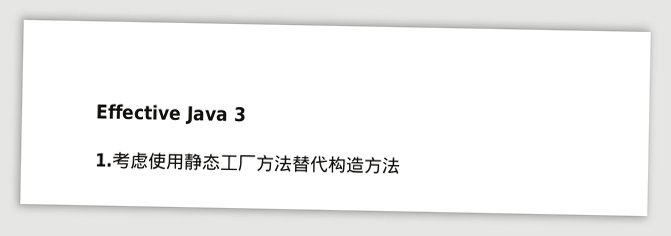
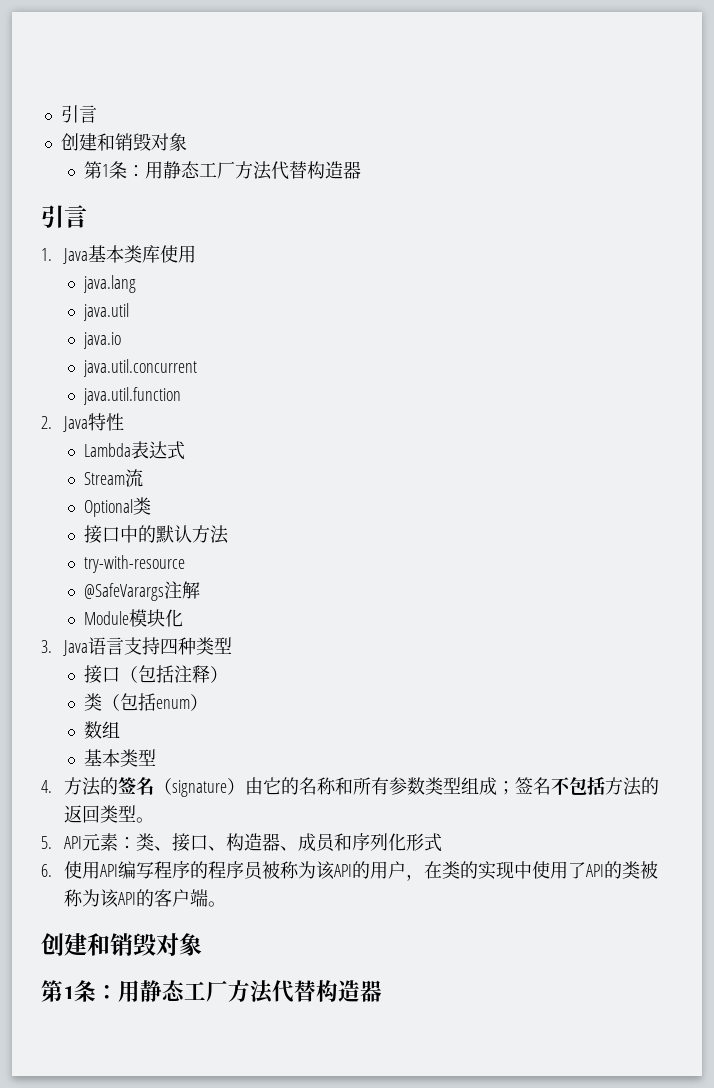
[95,103,247,125] [95,151,401,175] Effective Java 3 // 1.考虑使用静态工厂方法替代构造方法 -> [60,105,97,123] [60,133,187,151] [84,161,362,180] [41,205,87,228] [41,245,197,264] [83,275,137,293] [83,303,130,321] [83,332,122,349] [83,359,198,377] [83,387,182,405] [41,413,125,432] [84,441,186,460] [84,469,144,487] [84,497,152,517] [84,525,230,544] [84,555,186,573] [84,581,201,601] [84,609,184,627] [41,637,233,656] [84,665,229,684] [84,693,209,711] [84,721,121,739] [84,749,157,767] [41,777,660,797] [64,805,155,823] [41,833,443,852] [41,861,659,881] [64,889,227,908] [41,933,202,956] [41,980,382,1004] 引言 // 创建和销毁对象 // 第1条：用静态工厂方法代替构造器 // 引言 // 1. Java基本类库使用 // java.lang // java.util // java.io // java.util.concurrent // java.util.function // 2. Java特性 // Lambda表达式 // Stream流 // Optional类 // 接口中的默认方法 // try-with-resource // @SafeVarargs注解 // Module模块化 // 3. Java语言支持四种类型 // 接口（包括注释） // 类（包括enum） // 数组 // 基本类型 // 4.方法的签名（signature）由它的名称和所有参数类型组成；签名不包括方法的返回类型。 // 5. API元素：类、接口、构造器、成员和序列化形式 // 6.使用API编写程序的程序员被称为该API的用户，在类的实现中使用了API的类被称为该API的客户端。 // 创建和销毁对象 // 第1条：用静态工厂方法代替构造器

